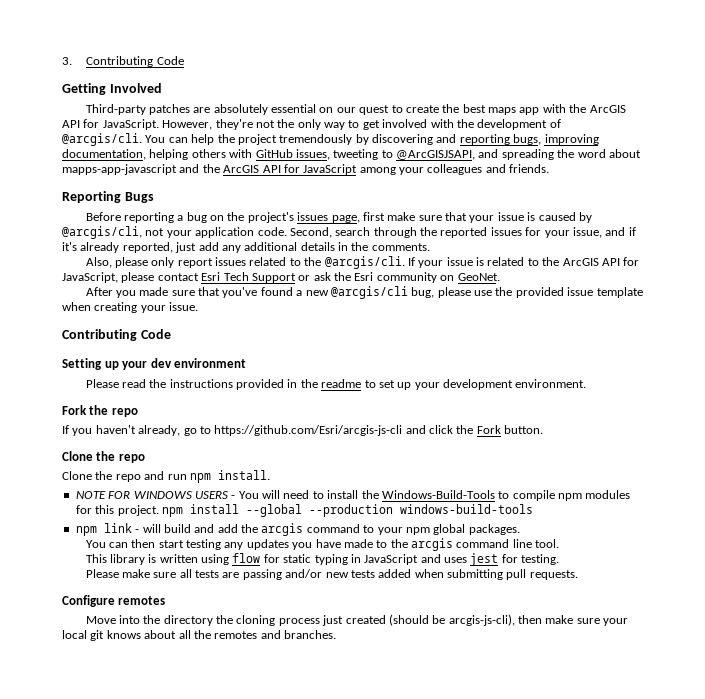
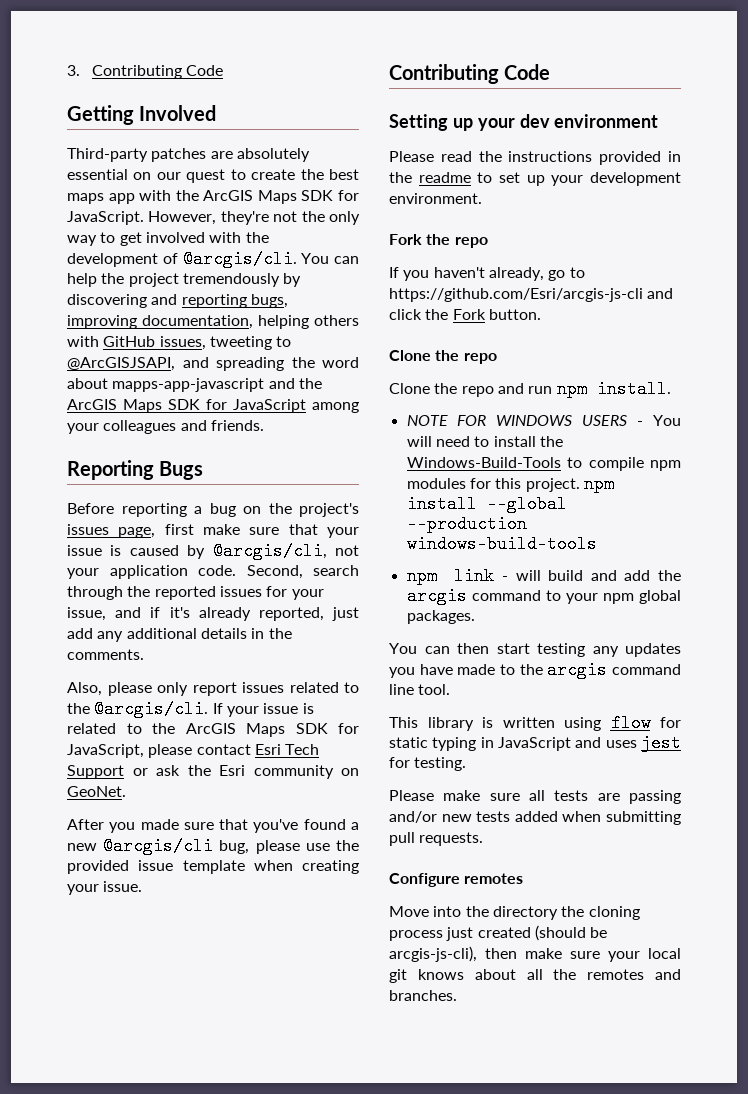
[62,120,80,128] API -> [257,190,334,204] Maps SDK
[262,165,281,173] API -> [123,399,200,413] Maps SDK
[601,258,620,266] API -> [246,723,328,737] Maps SDK

